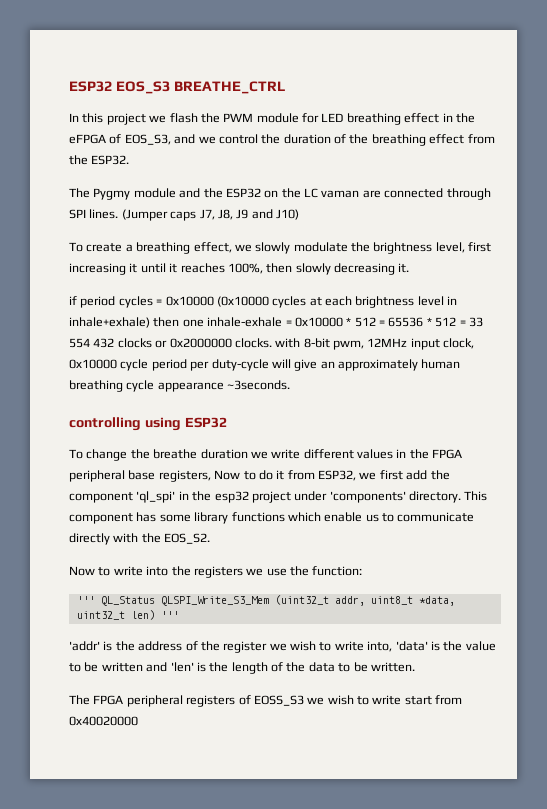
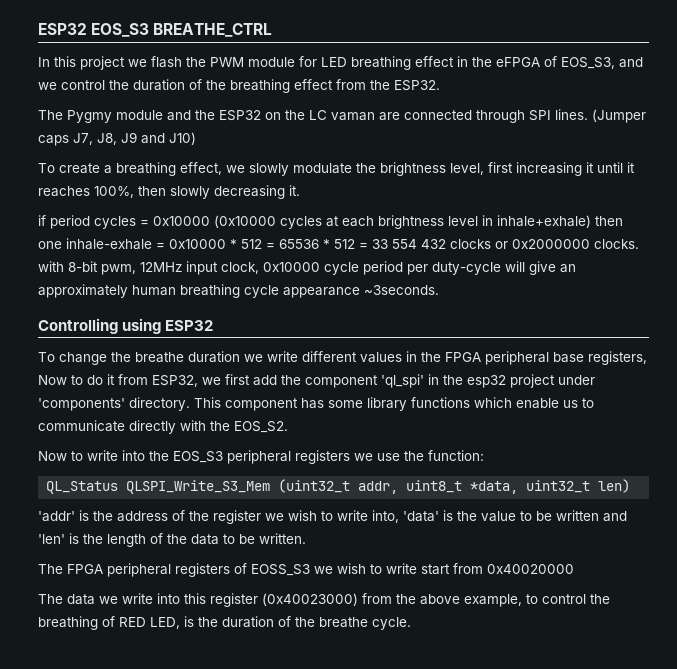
[69,417,141,431] controlling -> [38,318,118,334] Controlling
(191, 571) none -> [173,450,291,464] EOS_S3 peripheral
[76,596,95,604] ''' -> (484, 455) none
[160,611,179,619] ''' -> (631, 486) none
(138, 721) none -> [38,593,610,607] [38,616,411,630] // The data we write into this register (0x40023000) from the above example, to control the breathing of RED LED, is the duration of the breathe cycle.

